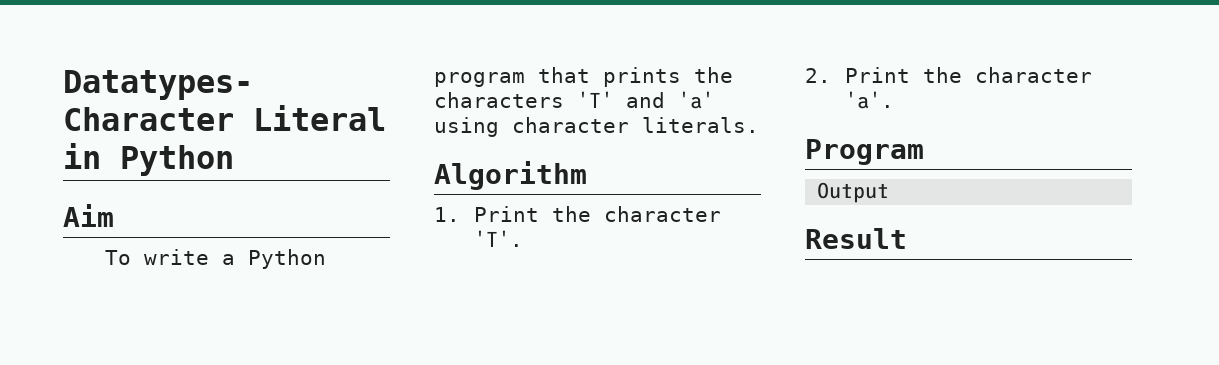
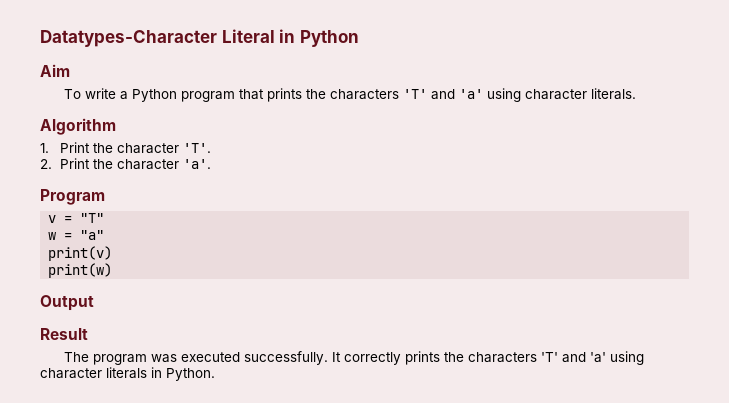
[817,182,890,203] [805,228,907,249] Output // Result -> [48,213,105,223] [48,230,105,240] [48,246,113,261] [48,263,113,278] [40,295,94,311] [40,328,88,340] [63,351,644,365] [40,367,215,381] v = "T" // w = "a" // print(v) // print(w) // Output // Result // The program was executed successfully. It correctly prints the characters 'T' and 'a' using character literals in Python.

